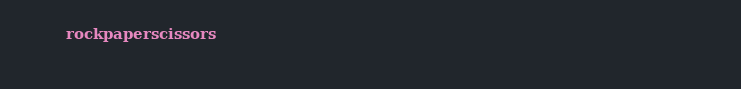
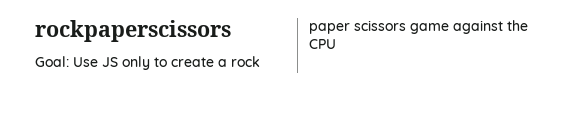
(216, 35) none -> [35,56,260,70] [309,20,528,34] [309,39,336,49] // Goal: Use JS only to create a rock paper scissors game against the CPU

